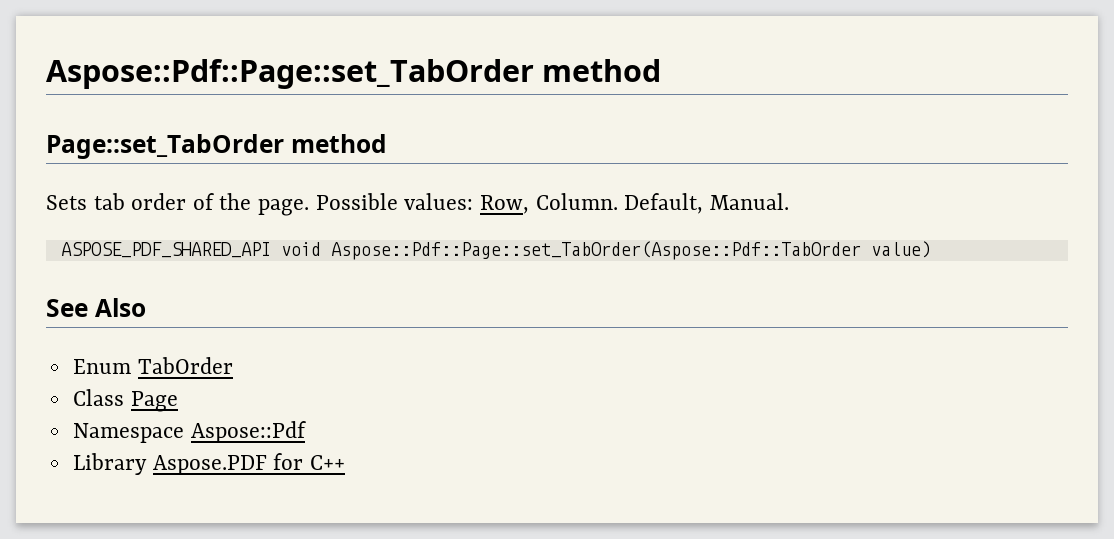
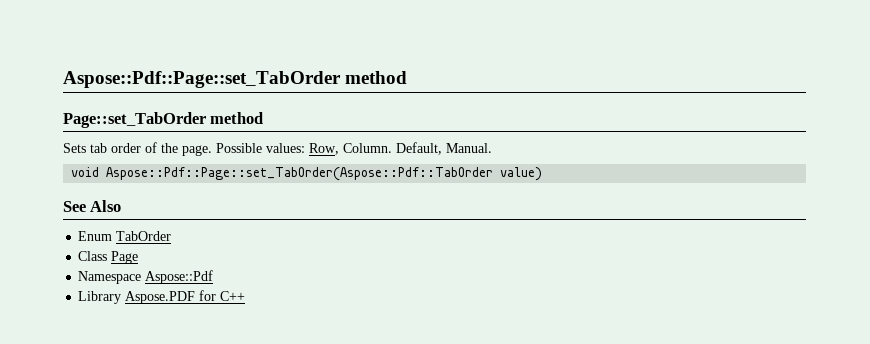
[60,242,271,258] ASPOSE_PDF_SHARED_API -> (492, 148) none

